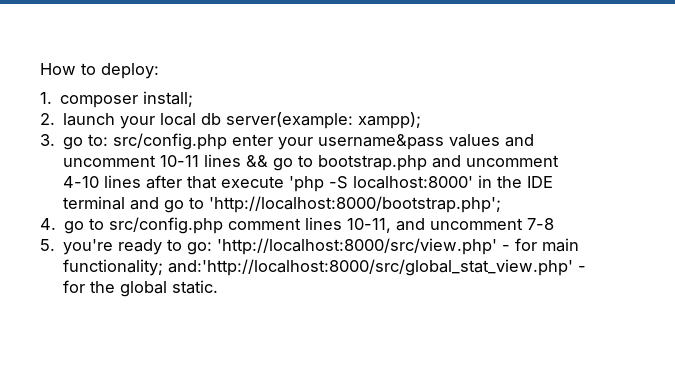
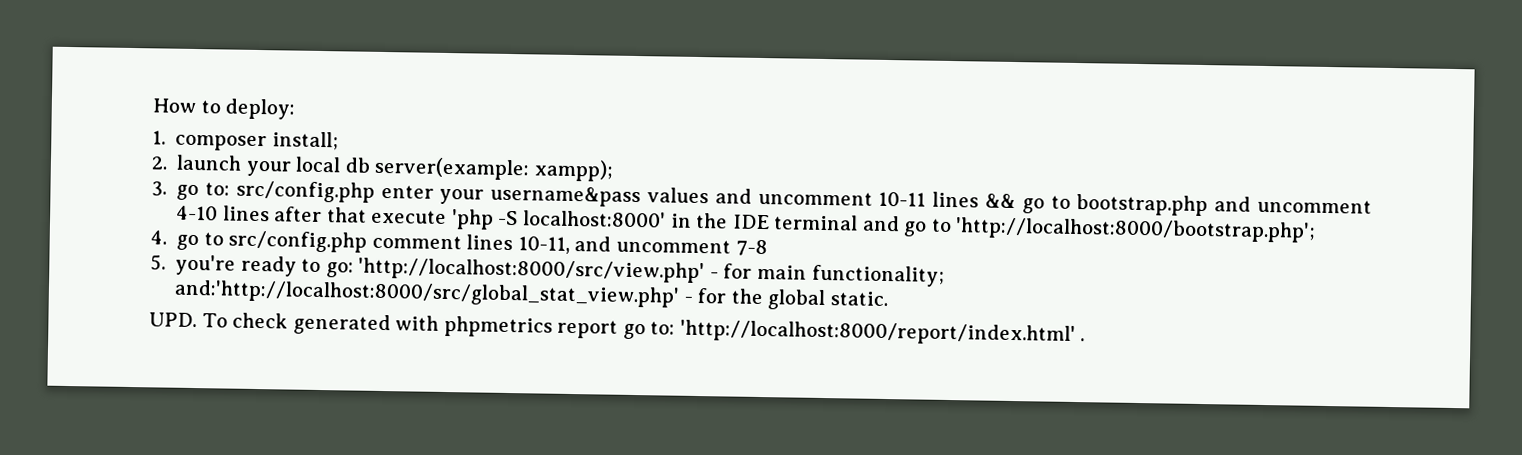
(219, 287) none -> [149,312,1086,347] // UPD. To check generated with phpmetrics report go to: 'http://localhost:8000/report/index.html' .

